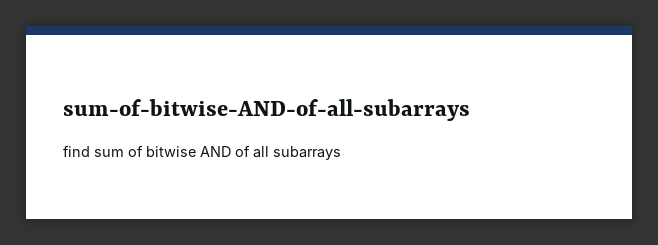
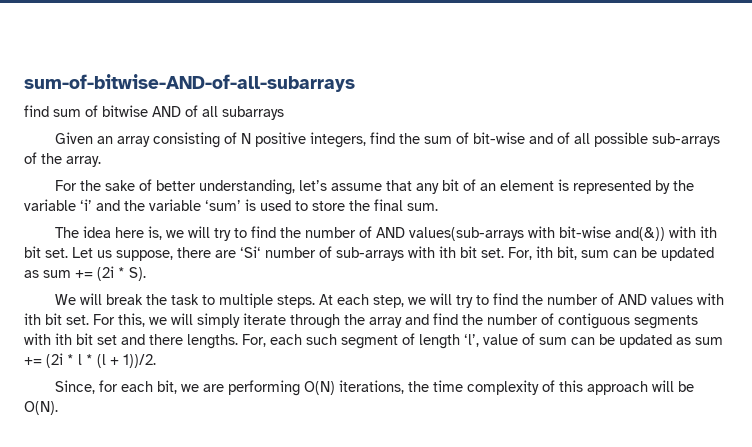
(341, 153) none -> [55,132,721,148] [24,152,101,167] [55,179,695,195] [24,199,438,211] [55,226,718,241] [24,246,714,261] [24,266,146,281] [55,293,725,308] [24,313,698,329] [24,333,723,349] [24,353,156,368] [55,380,695,396] [24,401,58,415] // Given an array consisting of N positive integers, find the sum of bit-wise and of all possible sub-arrays of the array. // For the sake of better understanding, let’s assume that any bit of an element is represented by the variable ‘i’ and the variable ‘sum’ is used to store the final sum. // The idea here is, we will try to find the number of AND values(sub-arrays with bit-wise and(&)) with ith bit set. Let us suppose, there are ‘Si‘ number of sub-arrays with ith bit set. For, ith bit, sum can be updated as sum += (2i * S). // We will break the task to multiple steps. At each step, we will try to find the number of AND values with ith bit set. For this, we will simply iterate through the array and find the number of contiguous segments with ith bit set and there lengths. For, each such segment of length ‘l’, value of sum can be updated as sum += (2i * l * (l + 1))/2. // Since, for each bit, we are performing O(N) iterations, the time complexity of this approach will be O(N).

